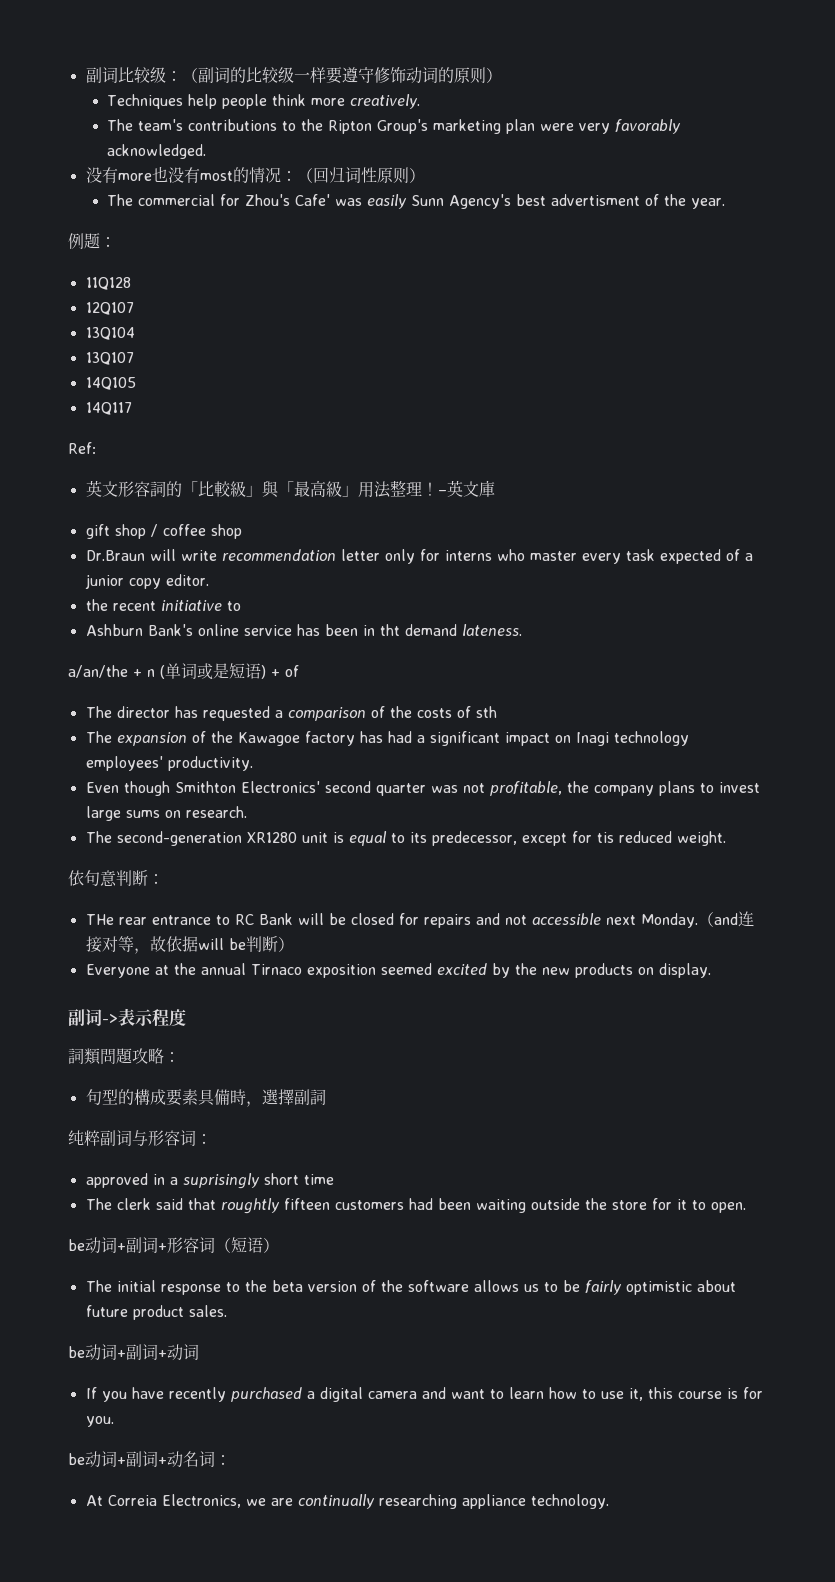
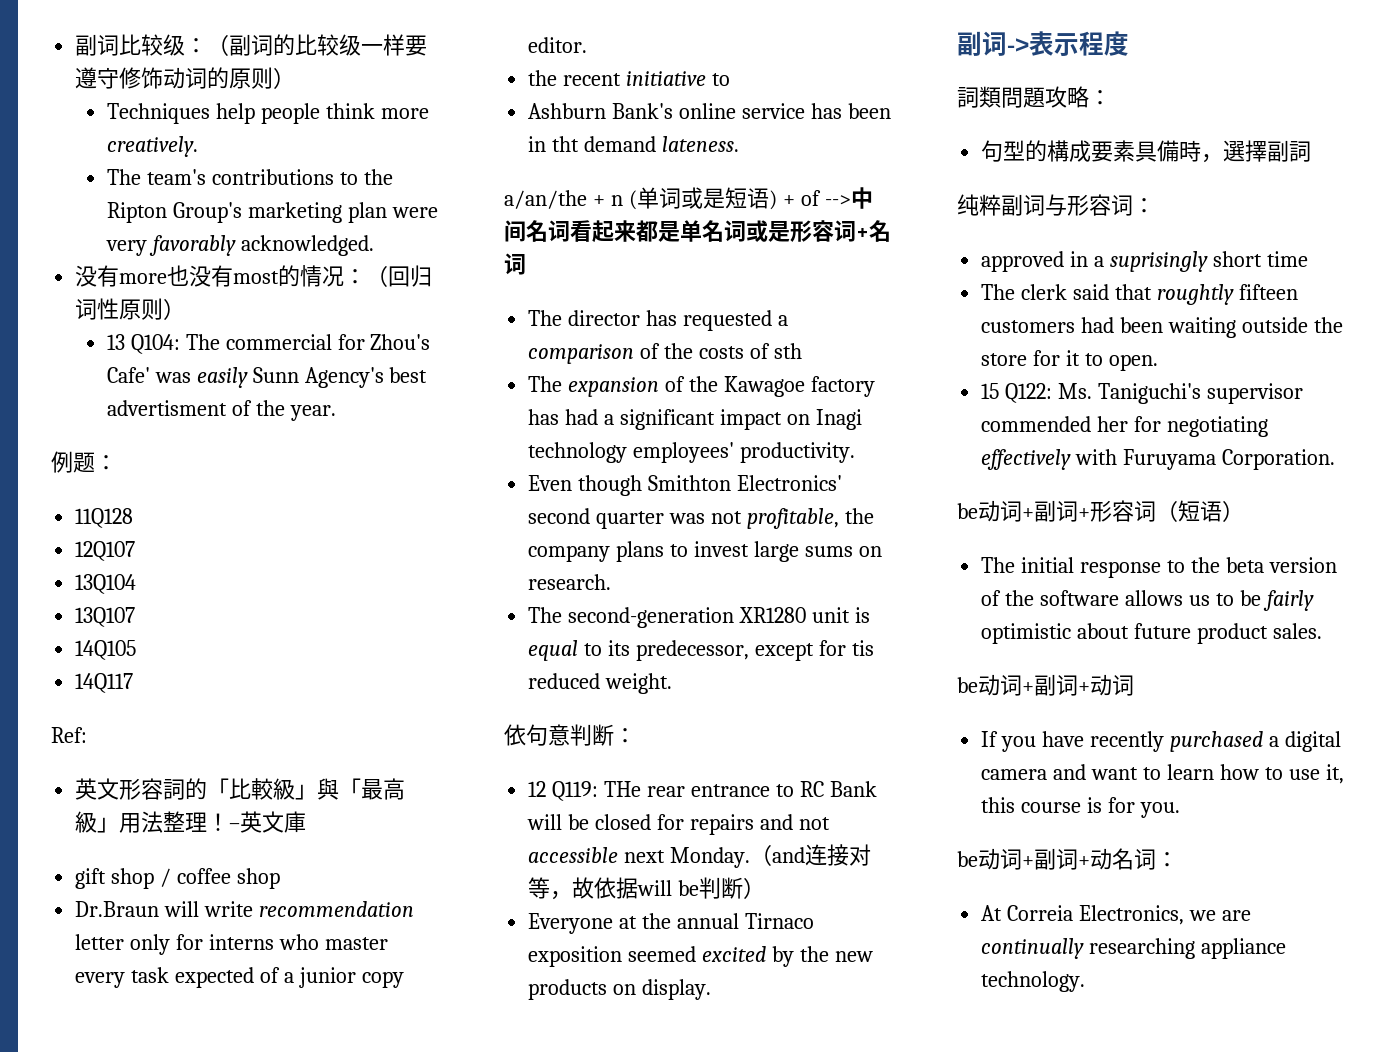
(425, 175) none -> [106,334,180,354] 13 Q104:
(299, 671) none -> [824,187,873,209] [504,220,891,243] [504,253,526,275] -->中间名词看起来都是单名词或是形容词+名词
(164, 879) none -> [528,781,599,801] 12 Q119:
(746, 1207) none -> [981,383,1303,404] [981,416,1269,437] [981,449,1336,470] // 15 Q122: Ms. Taniguchi's supervisor commended her for negotiating effectively with Furuyama Corporation.

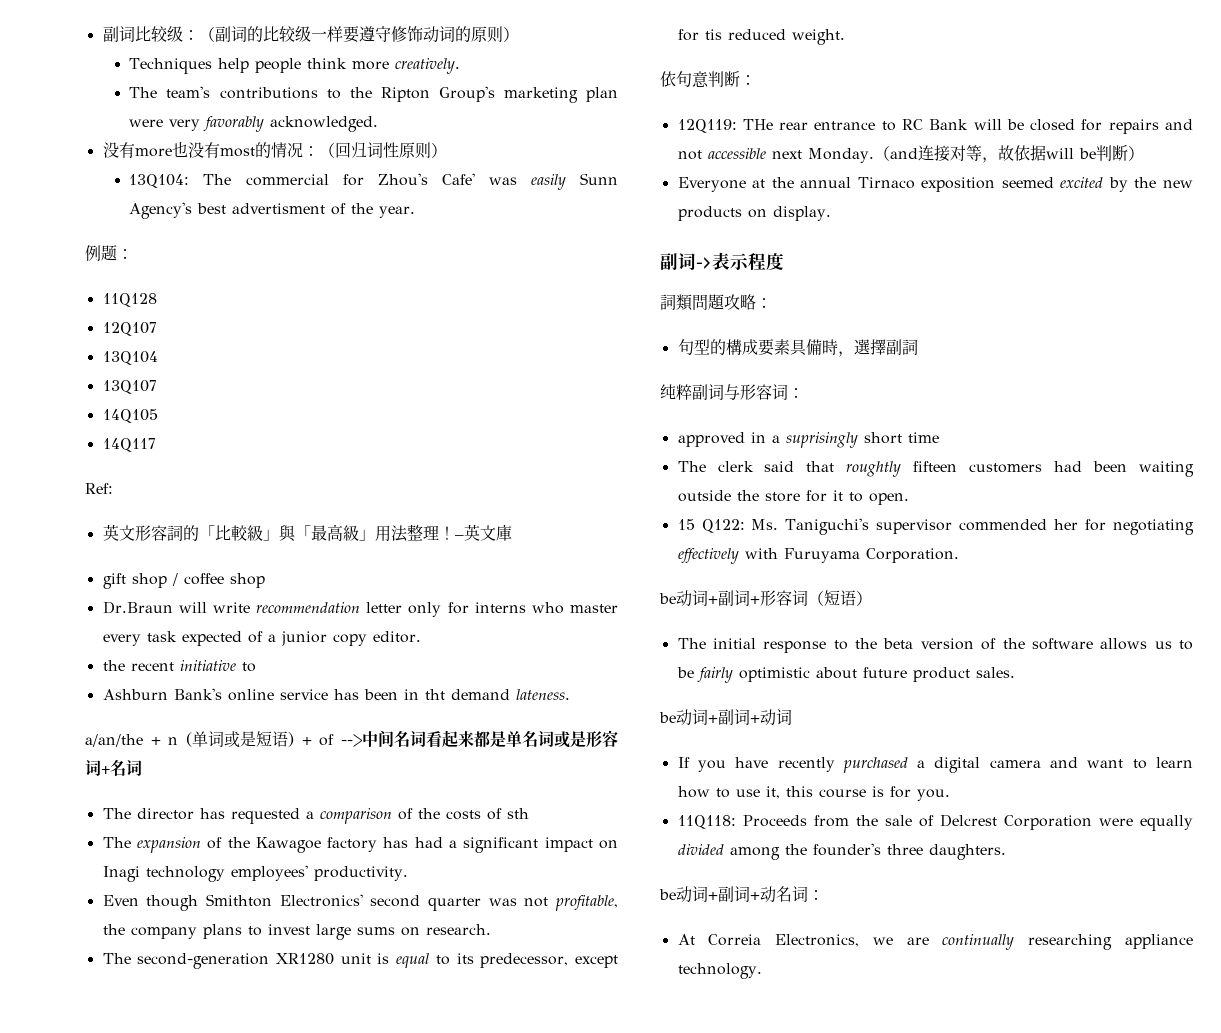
[106,334,180,354] 13 Q104: -> [129,174,190,188] 13Q104:
[528,781,599,801] 12 Q119: -> [677,119,737,133] 12Q119:
(1180, 810) none -> [677,814,1193,831] [677,843,1006,860] // 11Q118: Proceeds from the sale of Delcrest Corporation were equally divided among the founder's three daughters.

